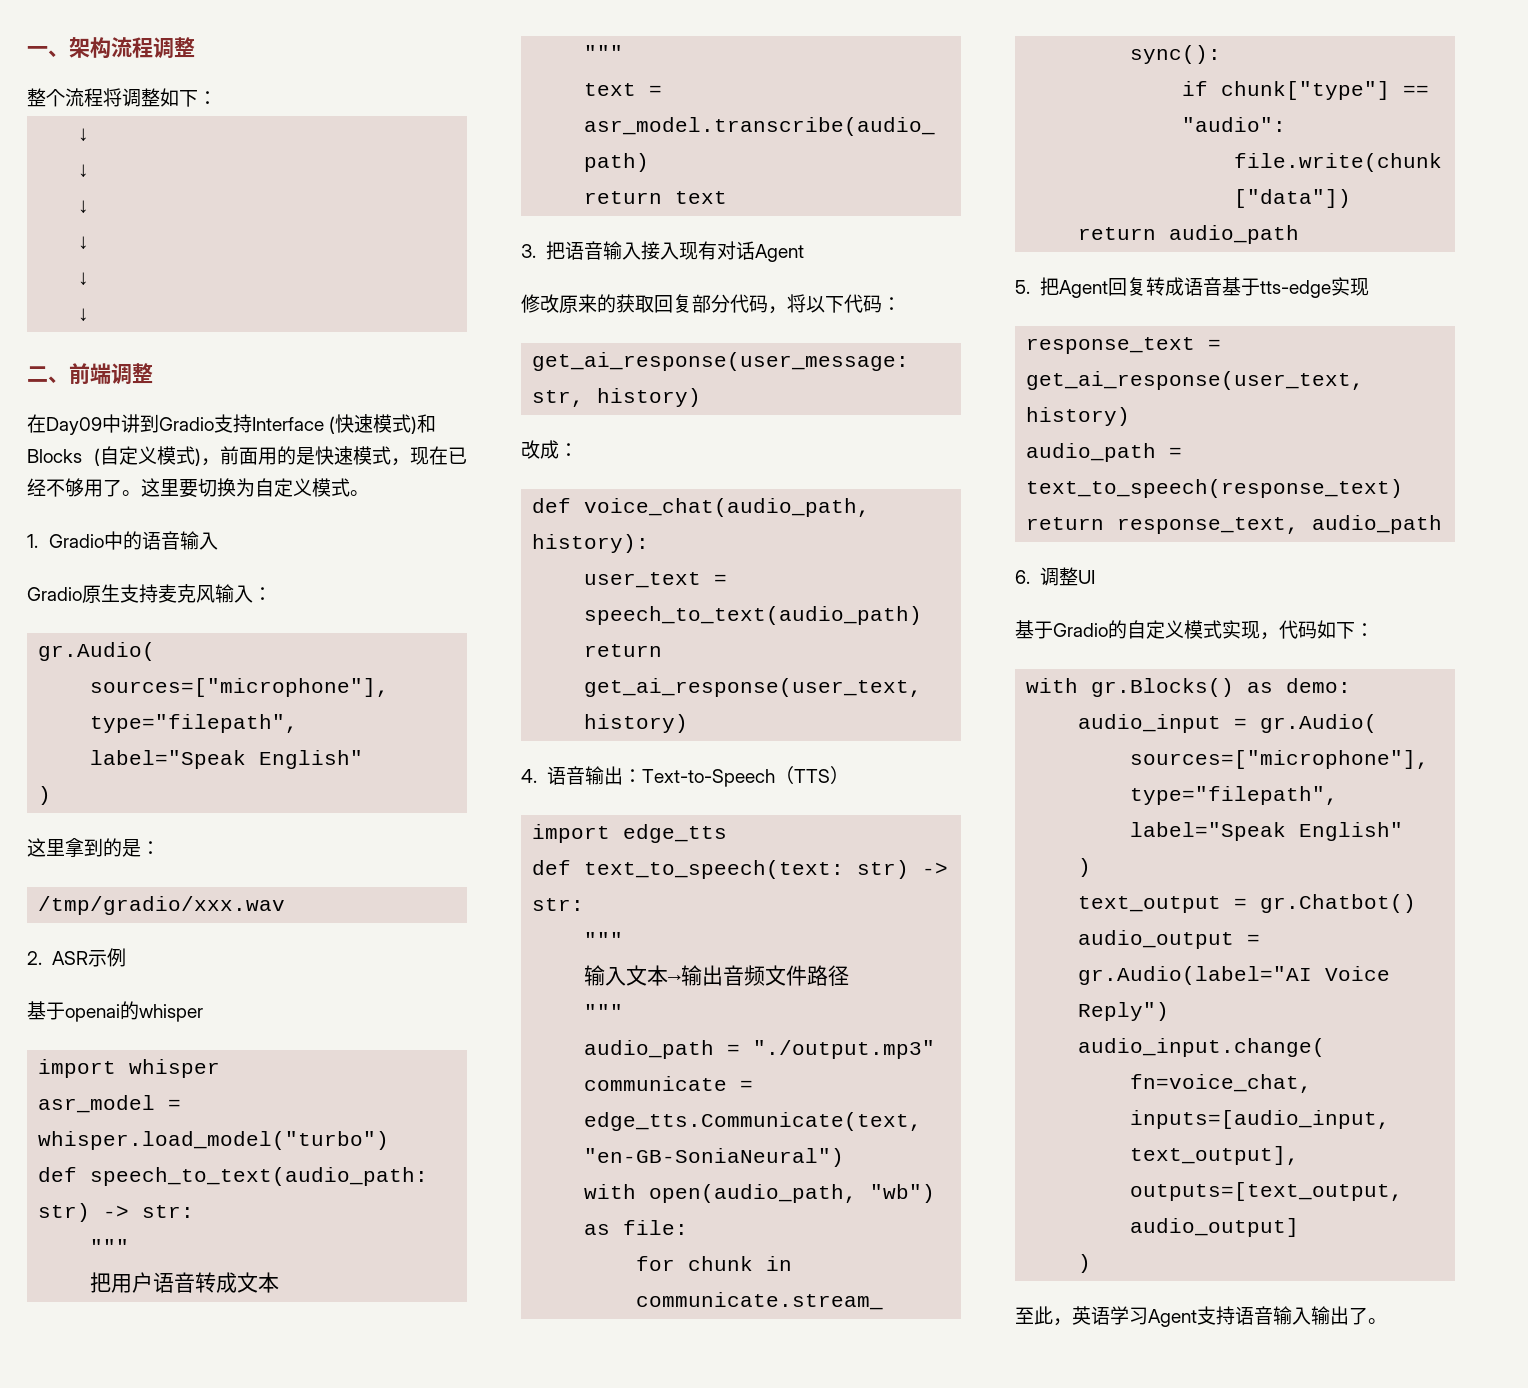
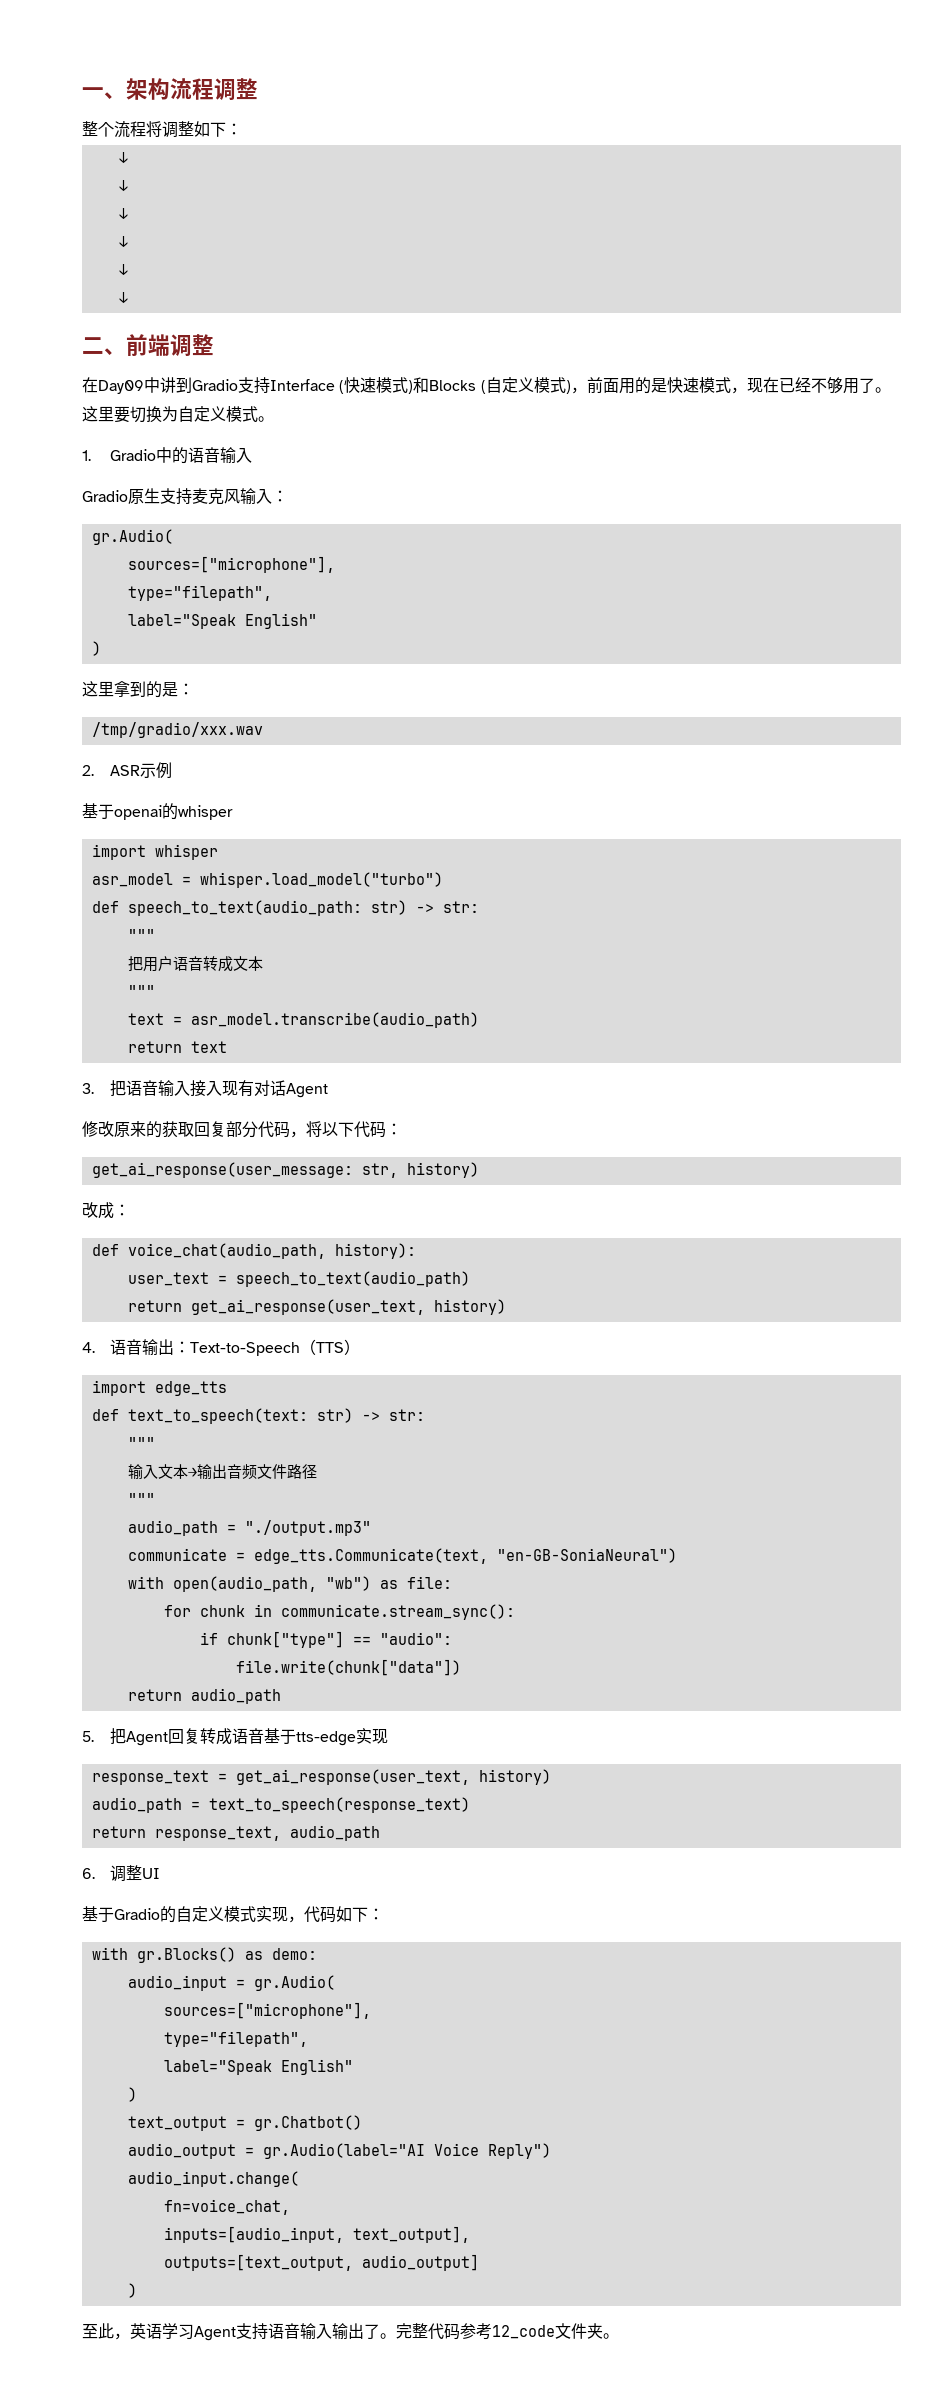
(1387, 1321) none -> [396,2323,619,2340] 完整代码参考12_code文件夹。

